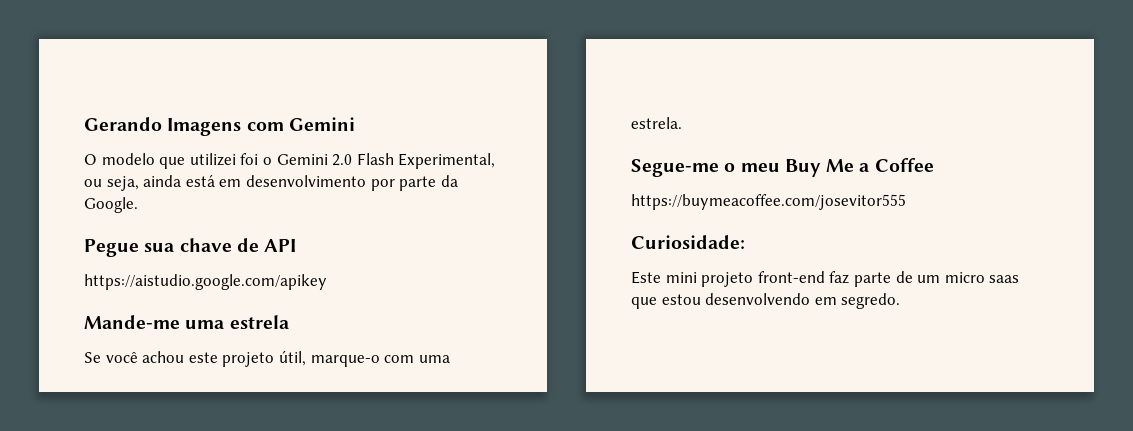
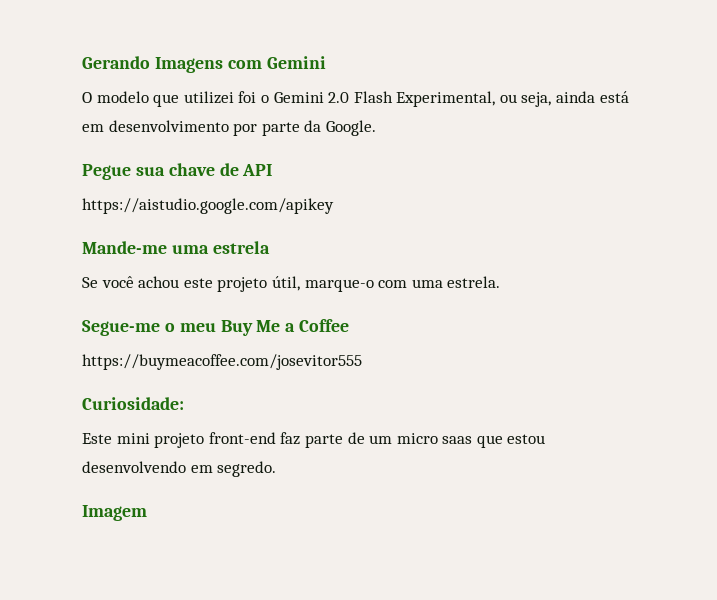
(901, 301) none -> [82,505,147,521] // Imagem

